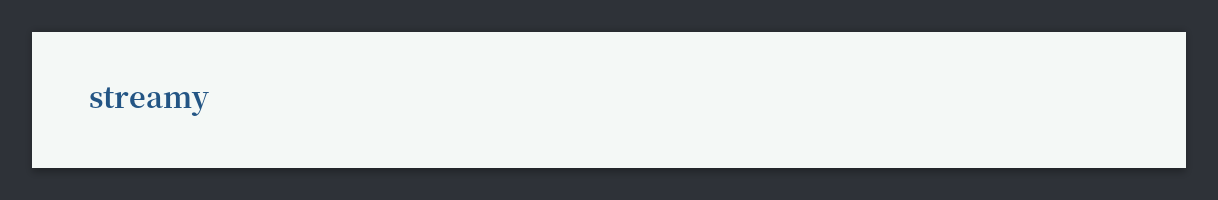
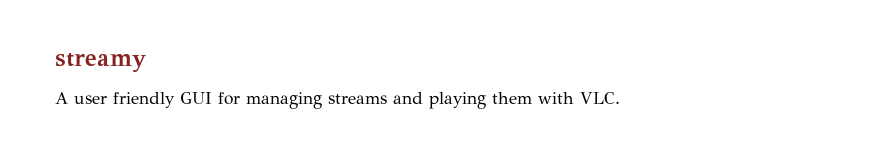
(209, 101) none -> [55,92,620,109] // A user friendly GUI for managing streams and playing them with VLC.

